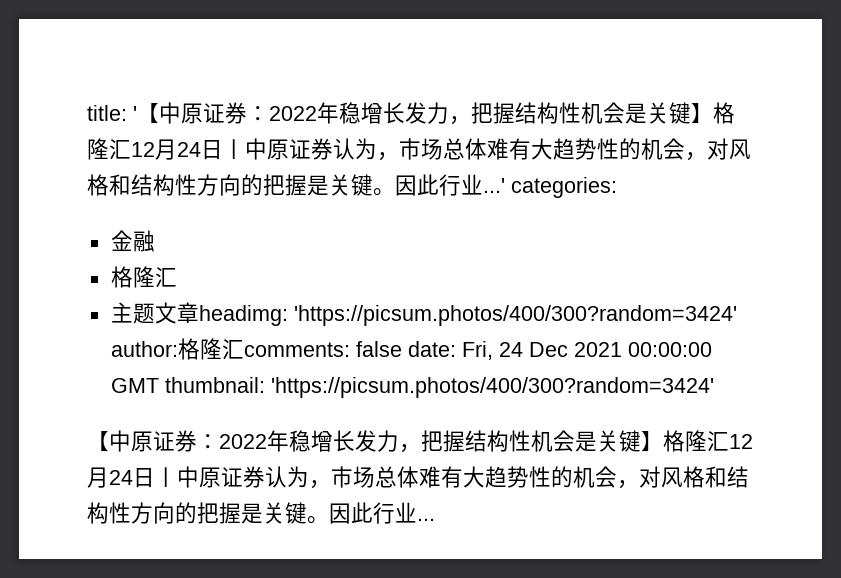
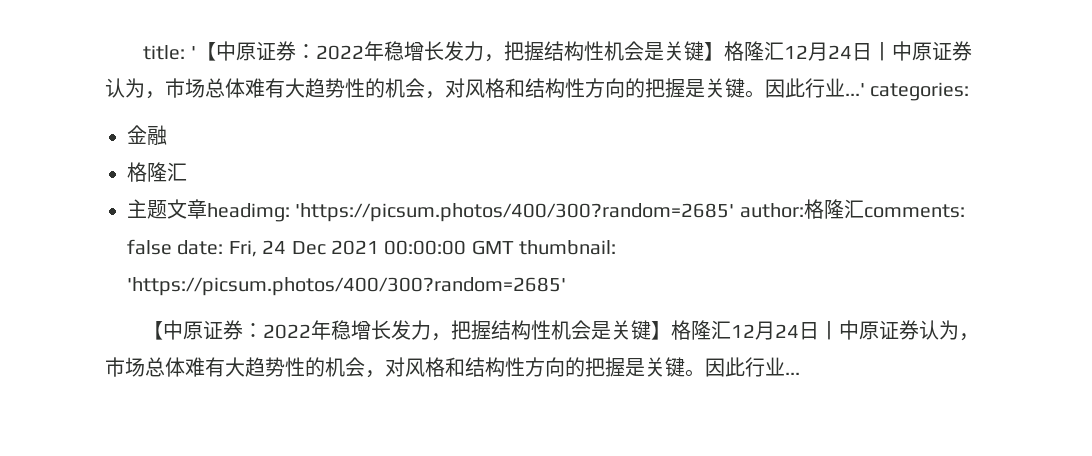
[293,305,737,326] 'https://picsum.photos/400/300?random=3424' -> [295,203,735,222] 'https://picsum.photos/400/300?random=2685'
[270,377,714,398] 'https://picsum.photos/400/300?random=3424' -> [127,277,566,296] 'https://picsum.photos/400/300?random=2685'

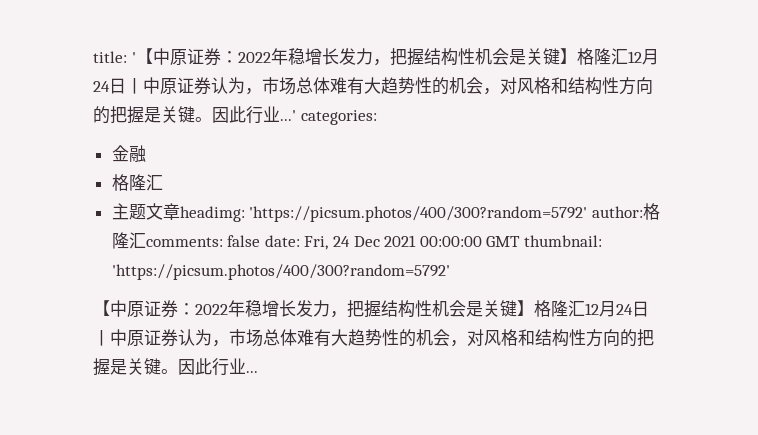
[295,203,735,222] 'https://picsum.photos/400/300?random=2685' -> [249,206,588,222] 'https://picsum.photos/400/300?random=5792'
[127,277,566,296] 'https://picsum.photos/400/300?random=2685' -> [111,264,450,280] 'https://picsum.photos/400/300?random=5792'

